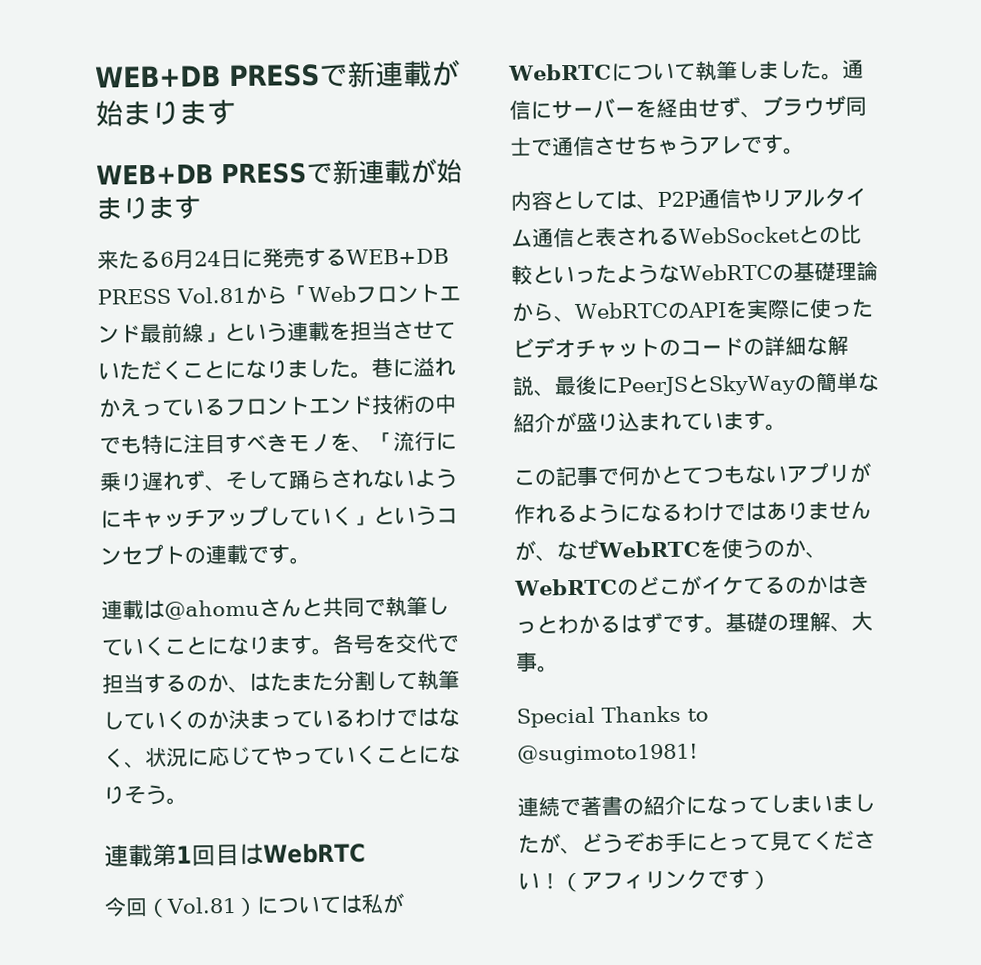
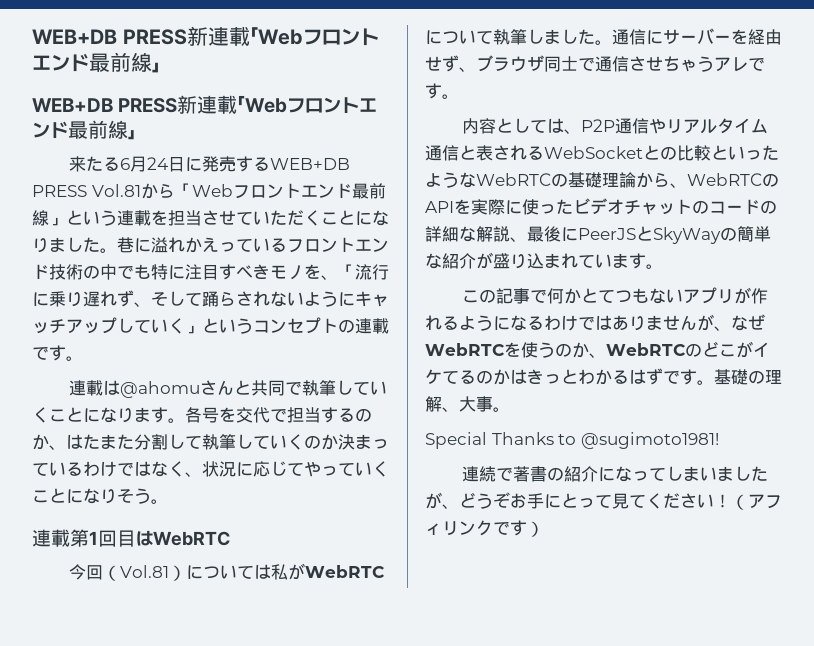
[95,59,460,88] [95,98,236,127] [96,158,463,185] [96,195,201,220] WEB+DB PRESSで新連載が始まります // WEB+DB PRESSで新連載が始まります -> [32,26,379,46] [32,52,160,73] [32,95,378,114] [32,120,136,140] WEB+DB PRESS新連載「Webフロントエンド最前線」 // WEB+DB PRESS新連載「Webフロントエンド最前線」

